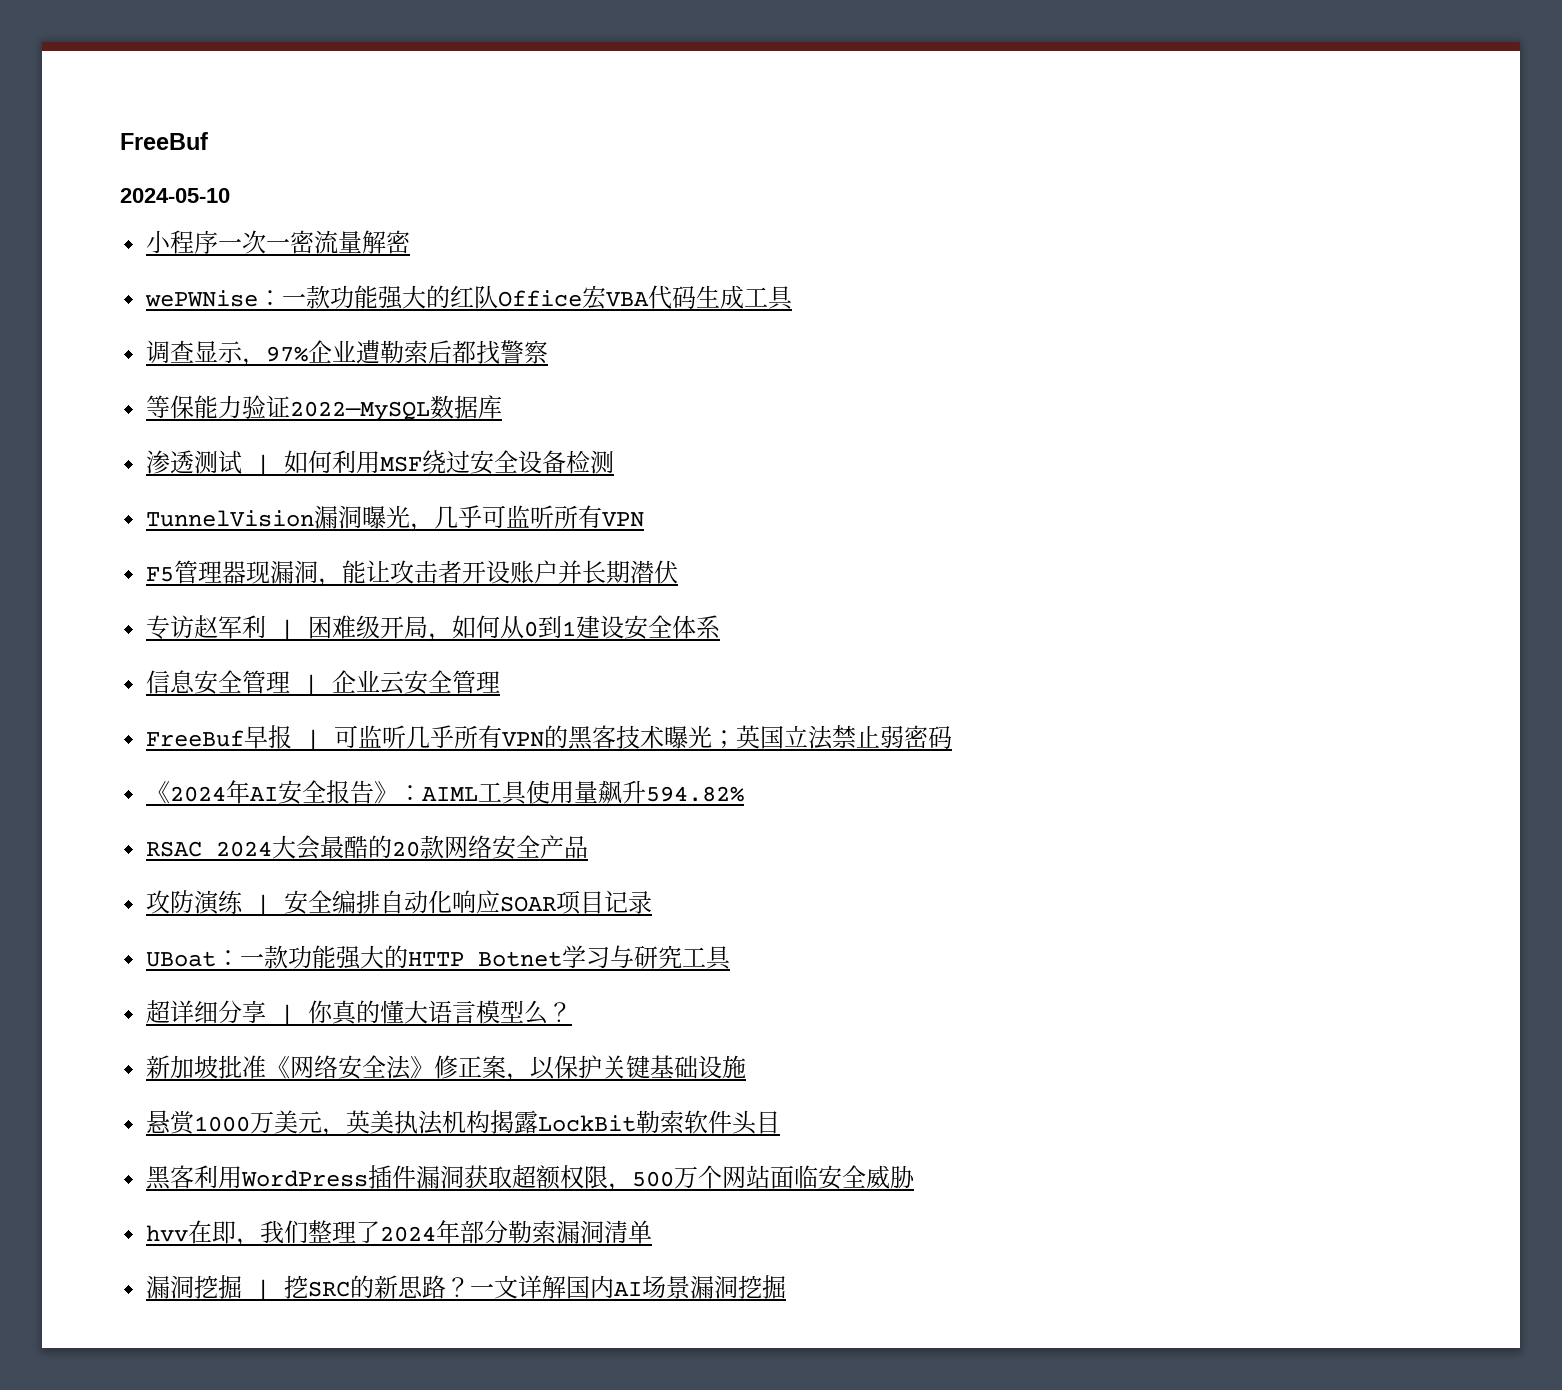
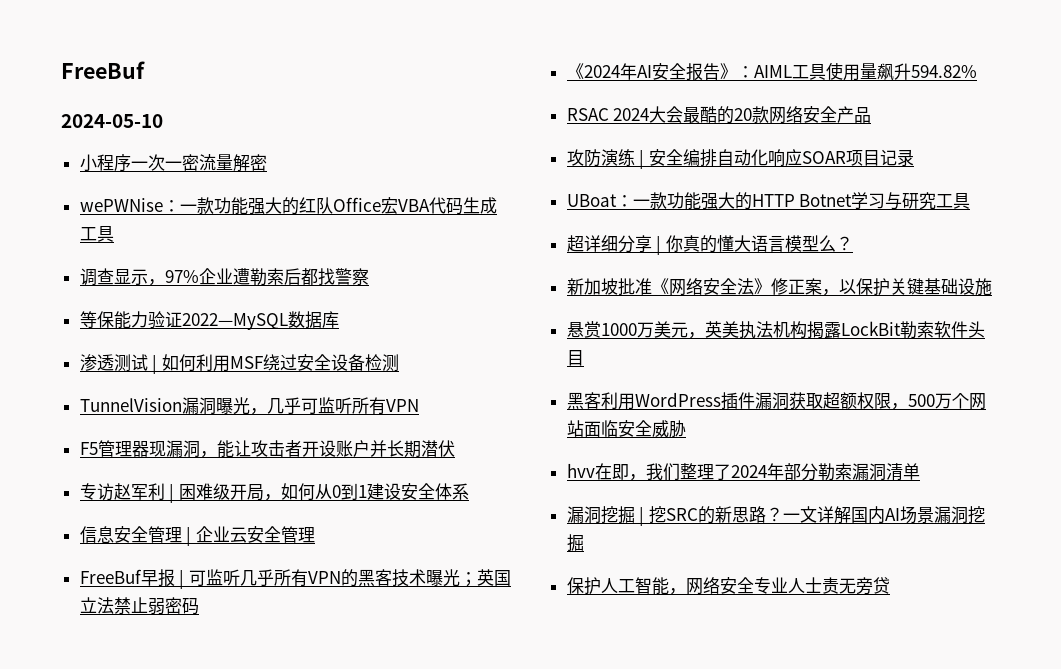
(787, 1287) none -> [566,577,890,595] // 保护人工智能，网络安全专业人士责无旁贷

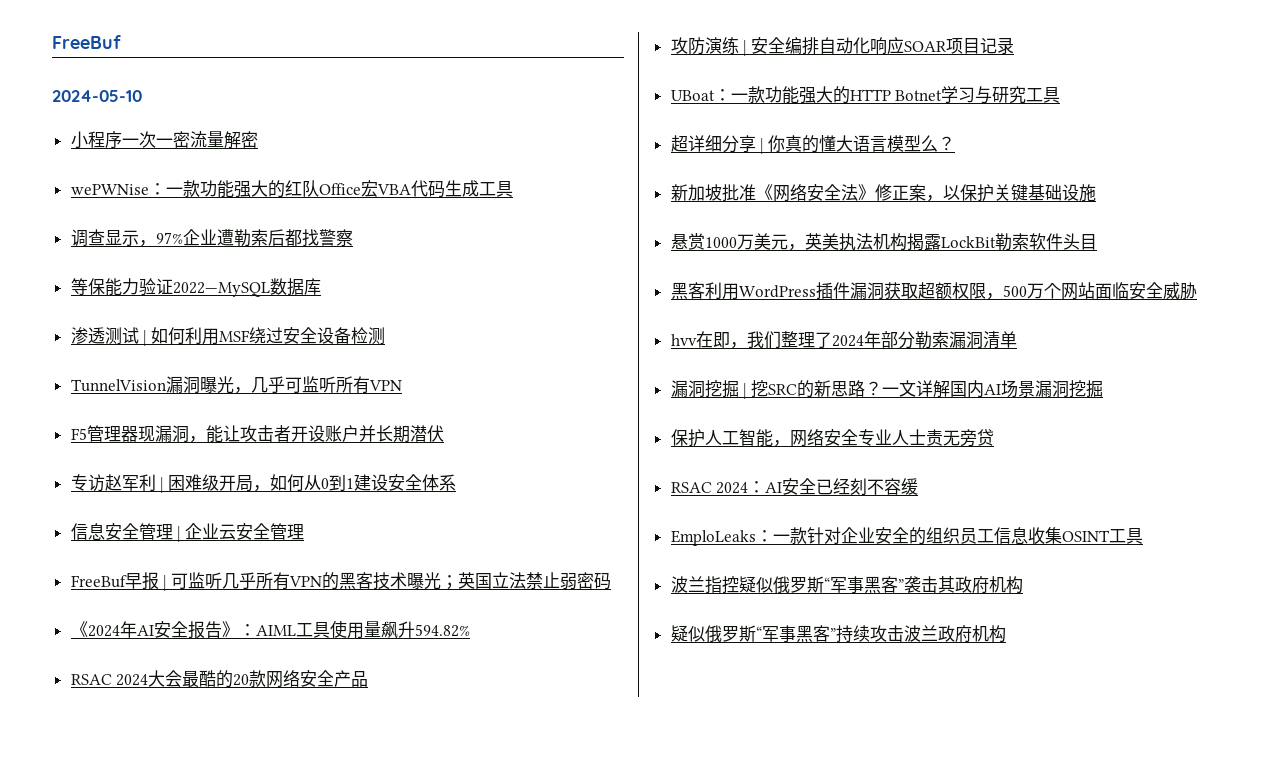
(890, 585) none -> [670,478,919,496] [670,527,1143,546] [670,576,1023,594] [670,625,1006,643] // RSAC 2024：AI安全已经刻不容缓 // EmploLeaks：一款针对企业安全的组织员工信息收集OSINT工具 // 波兰指控疑似俄罗斯“军事黑客”袭击其政府机构 // 疑似俄罗斯“军事黑客”持续攻击波兰政府机构

